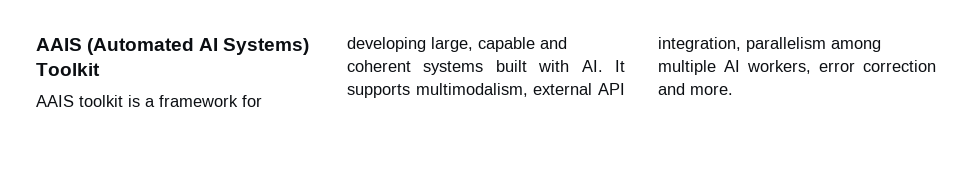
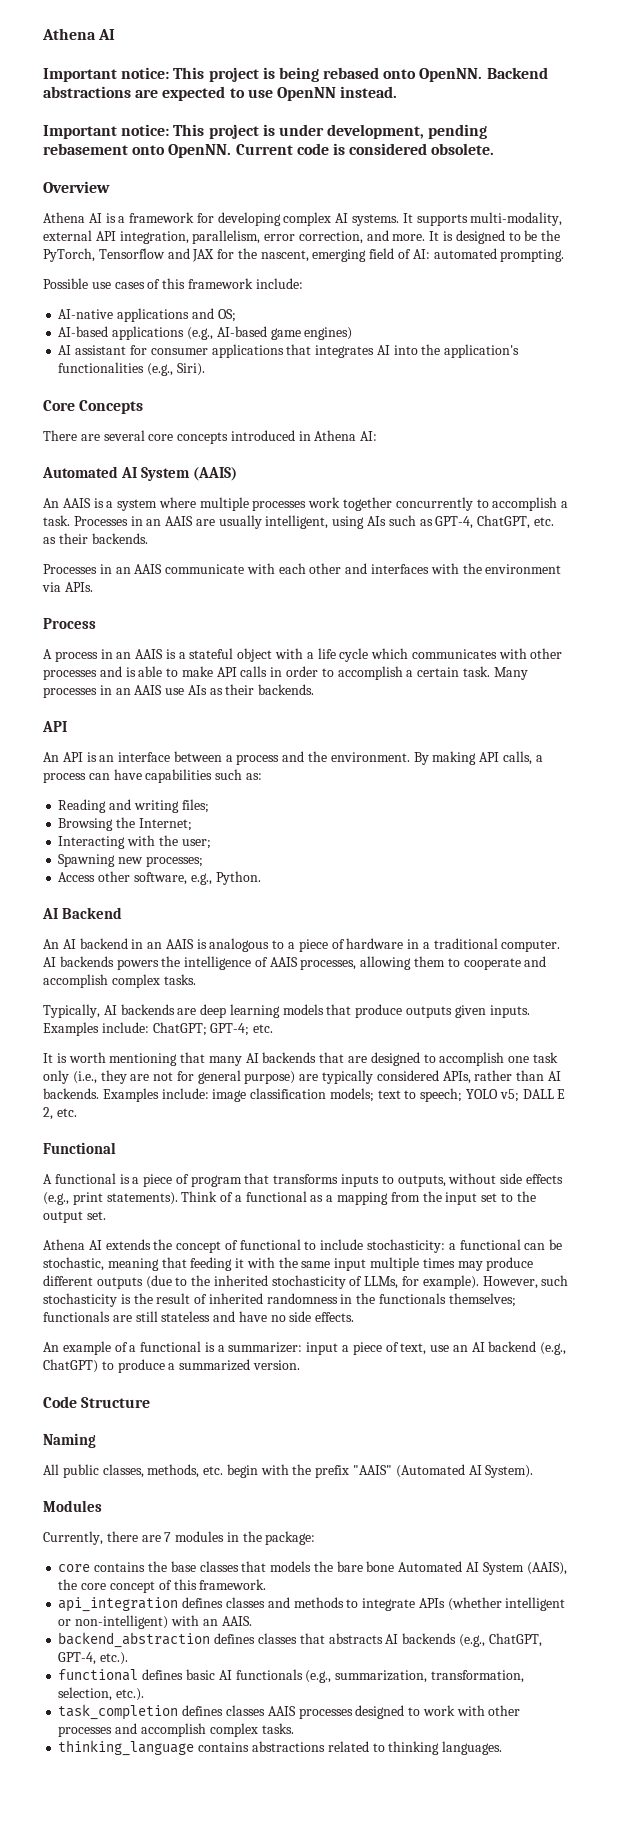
[36,38,310,55] [36,63,100,76] [36,95,123,107] AAIS (Automated AI Systems) Toolkit // AAIS toolkit -> [42,28,116,40] [43,67,548,82] [43,86,398,101] [43,124,488,139] [43,143,495,158] [43,181,110,193] [43,212,102,223] Athena AI // Important notice: This project is being rebased onto OpenNN. Backend abstractions are expected to use OpenNN instead. // Important notice: This project is under development, pending rebasement onto OpenNN. Current code is considered obsolete. // Overview // Athena AI
[431,37,567,52] [347,60,603,75] large, capable and coherent systems built with AI. -> [283,212,400,226] complex AI systems.
[415,83,528,97] multimodalism, -> [470,212,563,226] multi-modality,
[746,37,881,52] [658,60,936,75] [658,83,733,95] parallelism among multiple AI workers, error correction and more. -> [192,230,561,244] [43,248,565,262] [43,278,303,289] [58,308,236,322] [58,326,353,340] [58,344,520,358] [58,362,205,376] [43,400,144,414] [43,430,378,444] [42,466,237,481] [43,497,569,511] [43,515,554,529] [43,533,148,544] [43,563,562,574] [42,582,93,592] [43,618,96,629] [43,648,563,662] [43,666,528,680] [43,684,315,698] [42,721,67,732] [43,751,543,765] [43,769,262,783] [58,799,209,813] [58,817,192,831] [58,835,211,849] [58,854,203,867] [58,871,261,885] [42,907,122,919] [43,938,561,952] [43,956,547,970] [43,974,196,988] [43,1004,530,1018] [43,1022,274,1036] [43,1052,558,1066] [43,1070,561,1084] [43,1088,566,1102] [43,1107,77,1120] [43,1142,116,1154] [43,1173,563,1187] [43,1191,536,1205] [43,1211,106,1223] [43,1239,563,1253] [43,1257,534,1271] [43,1275,569,1289] [43,1293,516,1307] [43,1311,355,1322] [43,1341,567,1355] [43,1359,300,1373] [43,1396,151,1408] [43,1433,96,1448] [43,1464,534,1478] [43,1500,102,1512] [43,1531,316,1545] [58,1561,567,1575] [58,1579,267,1593] [58,1597,566,1612] [58,1615,252,1629] [58,1632,542,1648] [58,1652,129,1665] [58,1669,524,1683] [58,1687,145,1701] [58,1704,521,1720] [58,1723,294,1737] [58,1740,503,1756] parallelism, error correction, and more. It is designed to be the PyTorch, Tensorflow and JAX for the nascent, emerging field of AI: automated prompting. // Possible use cases of this framework include: // AI-native applications and OS; // AI-based applications (e.g., AI-based game engines) // AI assistant for consumer applications that integrates AI into the application's functionalities (e.g., Siri). // Core Concepts // There are several core concepts introduced in Athena AI: // Automated AI System (AAIS) // An AAIS is a system where multiple processes work together concurrently to accomplish a task. Processes in an AAIS are usually intelligent, using AIs such as GPT-4, ChatGPT, etc. as their backends. // Processes in an AAIS communicate with each other and interfaces with the environment via APIs. // Process // A process in an AAIS is a stateful object with a life cycle which communicates with other processes and is able to make API calls in order to accomplish a certain task. Many processes in an AAIS use AIs as their backends. // API // An API is an interface between a process and the environment. By making API calls, a process can have capabilities such as: // Reading and writing files; // Browsing the Internet; // Interacting with the user; // Spawning new processes; // Access other software, e.g., Python. // AI Backend // An AI backend in an AAIS is analogous to a piece of hardware in a traditional computer. AI backends powers the intelligence of AAIS processes, allowing them to cooperate and accomplish complex tasks. // Typically, AI backends are deep learning models that produce outputs given inputs. Examples include: ChatGPT; GPT-4; etc. // It is worth mentioning that many AI backends that are designed to accomplish one task only (i.e., they are not for general purpose) are typically considered APIs, rather than AI backends. Examples include: image classification models; text to speech; YOLO v5; DALL E 2, etc. // Functional // A functional is a piece of program that transforms inputs to outputs, without side effects (e.g., print statements). Think of a functional as a mapping from the input set to the output set. // Athena AI extends the concept of functional to include stochasticity: a functional can be stochastic, meaning that feeding it with the same input multiple times may produce different outputs (due to the inherited stochasticity of LLMs, for example). However, such stochasticity is the result of inherited randomness in the functionals themselves; functionals are still stateless and have no side effects. // An example of a functional is a summarizer: input a piece of text, use an AI backend (e.g., ChatGPT) to produce a summarized version. // Code Structure // Naming // All public classes, methods, etc. begin with the prefix "AAIS" (Automated AI System). // Modules // Currently, there are 7 modules in the package: // core contains the base classes that models the bare bone Automated AI System (AAIS), the core concept of this framework. // api_integration defines classes and methods to integrate APIs (whether intelligent or non-intelligent) with an AAIS. // backend_abstraction defines classes that abstracts AI backends (e.g., ChatGPT, GPT-4, etc.). // functional defines basic AI functionals (e.g., summarization, transformation, selection, etc.). // task_completion defines classes AAIS processes designed to work with other processes and accomplish complex tasks. // thinking_language contains abstractions related to thinking languages.

